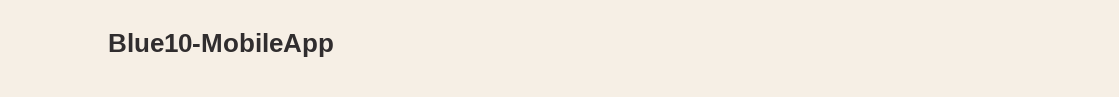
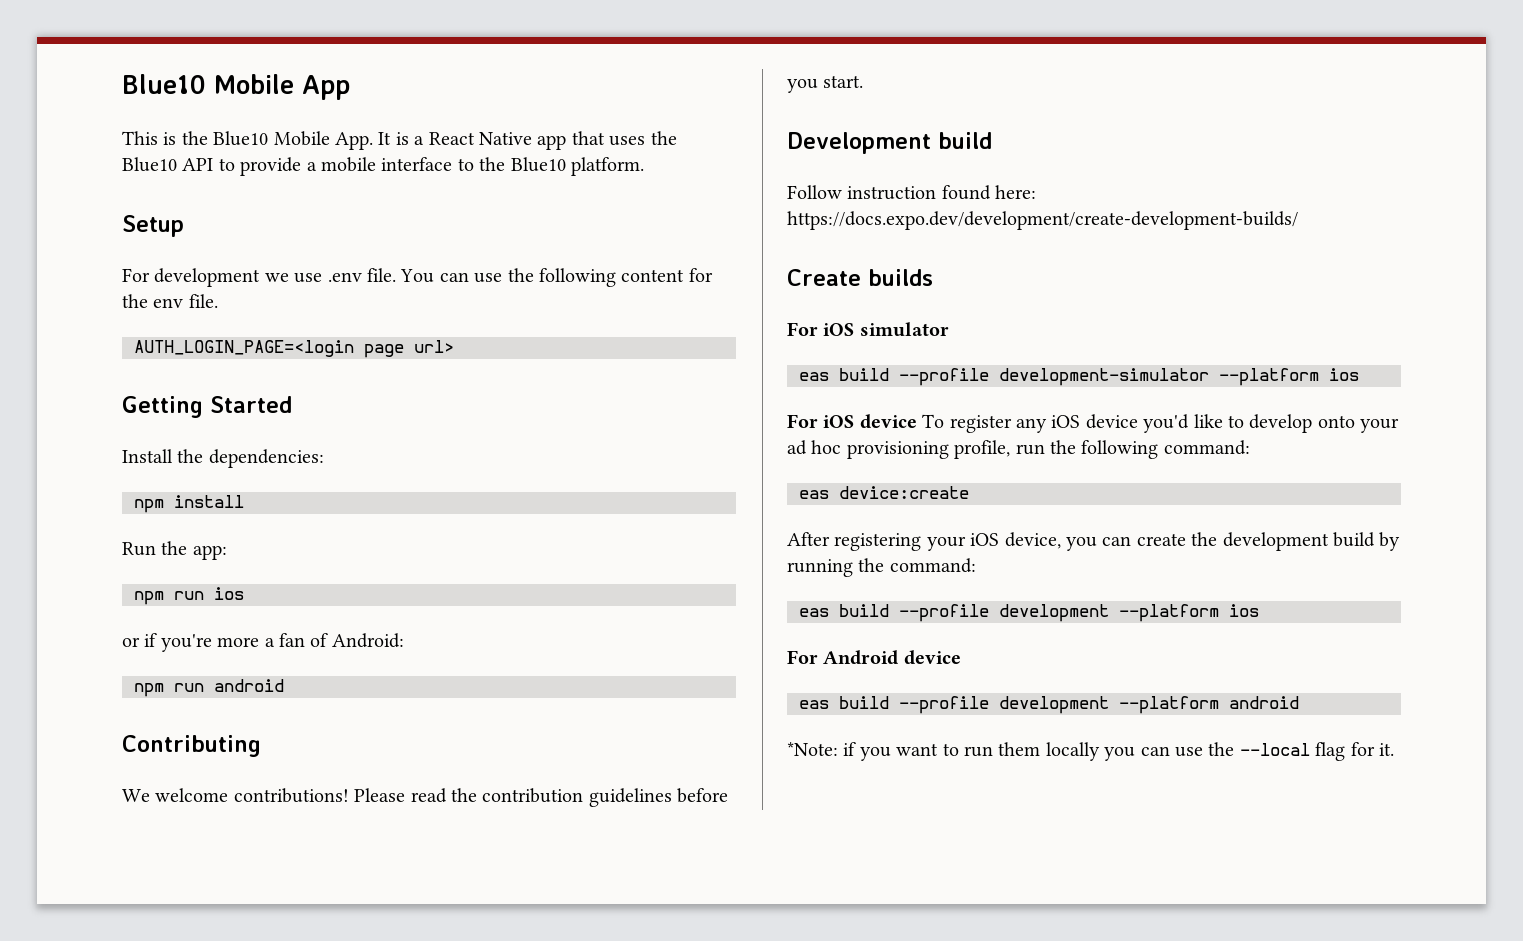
[108,33,334,57] Blue10-MobileApp -> [122,74,350,100] [122,131,677,150] [122,157,644,176] [122,215,184,237] [122,268,713,287] [122,294,218,308] [134,340,454,358] [122,396,292,418] [122,449,324,468] [134,495,244,513] [122,541,227,560] [134,587,244,605] [122,633,404,652] [134,679,284,697] [122,735,261,757] [122,788,729,807] [787,75,864,93] [787,132,992,154] [787,185,1037,200] [787,211,1298,230] [787,269,933,286] [787,322,949,337] [799,368,1359,386] [787,414,1400,433] [787,440,1250,459] [799,486,969,499] [787,532,1401,551] [787,558,976,577] [799,604,1259,622] [787,650,961,665] [799,696,1299,714] [787,742,1394,761] Blue10 Mobile App // This is the Blue10 Mobile App. It is a React Native app that uses the Blue10 API to provide a mobile interface to the Blue10 platform. // Setup // For development we use .env file. You can use the following content for the env file. // AUTH_LOGIN_PAGE=<login page url> // Getting Started // Install the dependencies: // npm install // Run the app: // npm run ios // or if you're more a fan of Android: // npm run android // Contributing // We welcome contributions! Please read the contribution guidelines before you start. // Development build // Follow instruction found here: https://docs.expo.dev/development/create-development-builds/ // Create builds // For iOS simulator // eas build --profile development-simulator --platform ios // For iOS device To register any iOS device you'd like to develop onto your ad hoc provisioning profile, run the following command: // eas device:create // After registering your iOS device, you can create the development build by running the command: // eas build --profile development --platform ios // For Android device // eas build --profile development --platform android // *Note: if you want to run them locally you can use the --local flag for it.

